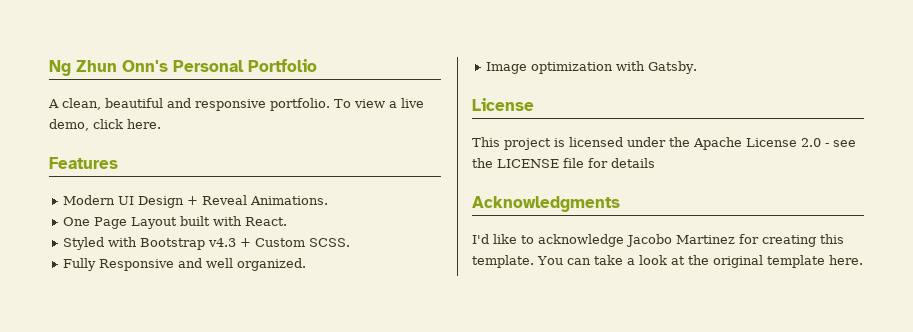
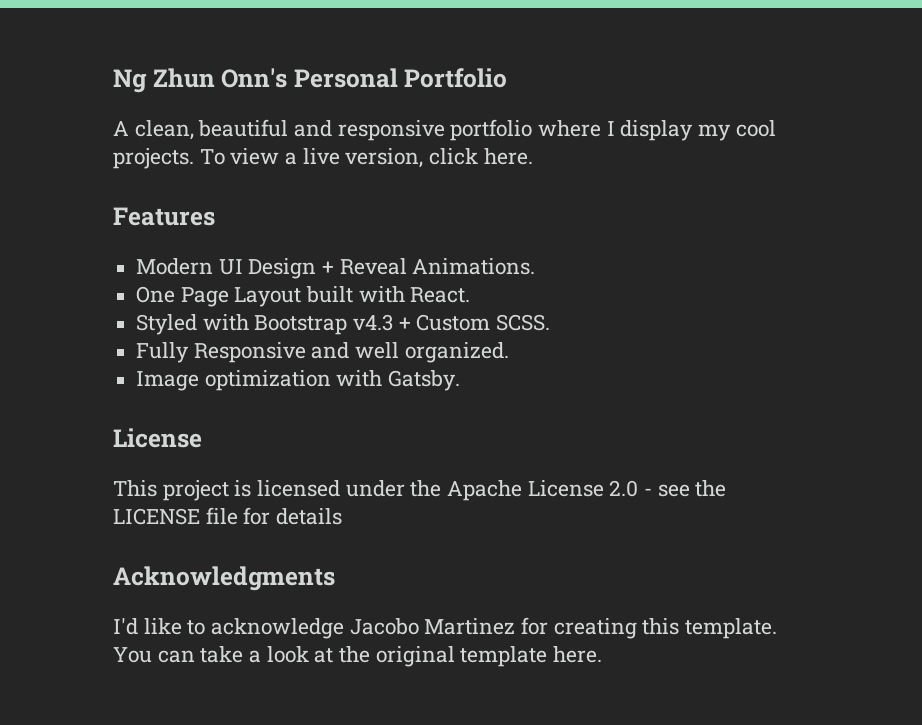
[270,98,330,111] portfolio. -> [450,119,776,141] [113,148,194,169] portfolio where I display my cool projects.
[49,119,89,131] demo, -> [345,148,424,168] version,

